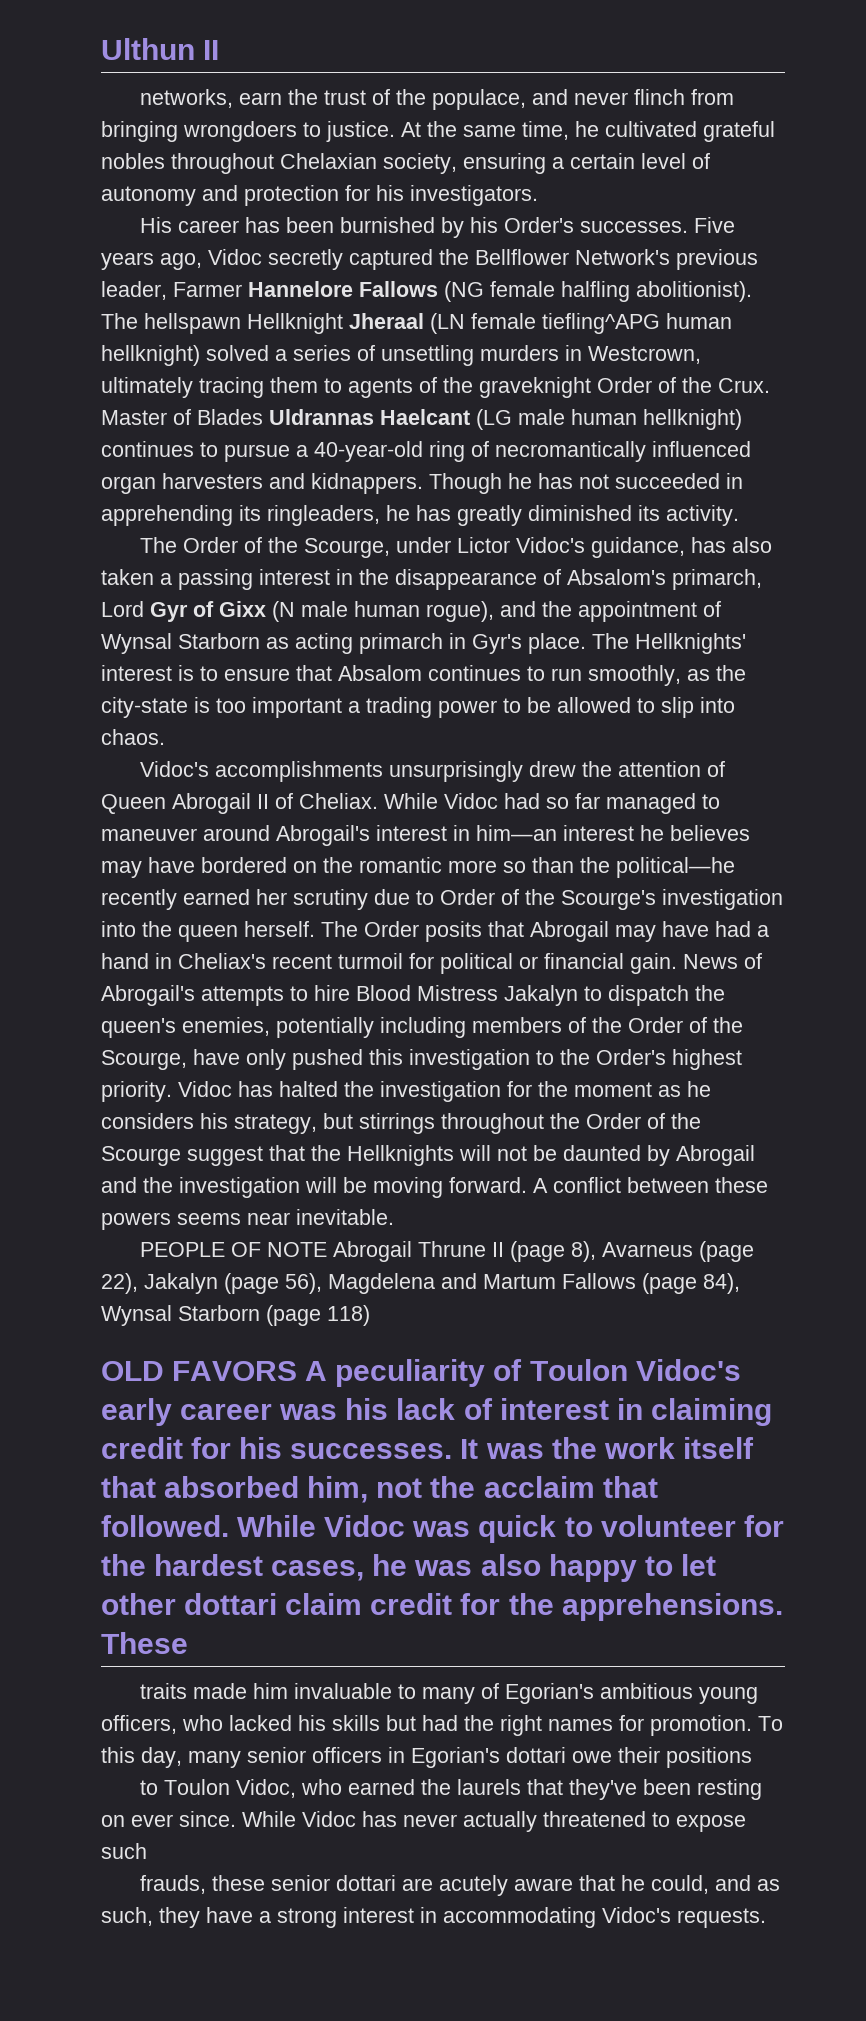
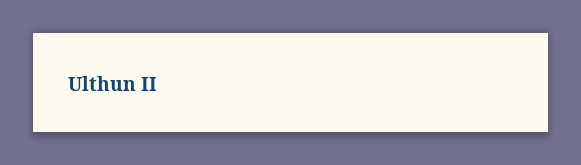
[139,89,734,110] [101,121,775,142] [101,153,710,174] [101,185,538,206] [139,217,735,238] [101,249,758,270] [101,281,752,302] [101,313,732,334] [101,345,701,366] [101,377,770,398] [101,409,742,430] [101,441,751,462] [101,473,743,494] [101,505,739,526] [139,537,772,558] [101,569,762,590] [101,601,721,622] [101,633,746,654] [101,665,746,686] [101,697,735,718] [101,729,165,745] [139,761,725,782] [101,793,720,814] [101,825,750,846] [101,857,735,878] [101,889,783,910] [101,921,769,942] [101,953,762,974] [101,985,725,1006] [101,1017,743,1038] [101,1049,742,1070] [101,1081,711,1102] [101,1113,701,1134] [101,1145,755,1166] [101,1177,768,1198] [101,1209,394,1230] [139,1241,754,1262] [101,1273,740,1294] [101,1305,370,1326] [101,1359,741,1387] [101,1398,772,1426] [101,1437,754,1459] [101,1476,658,1503] [101,1515,784,1543] [101,1554,716,1582] [101,1593,783,1621] [101,1632,188,1654] [139,1683,758,1704] [101,1715,783,1736] [101,1747,752,1768] [139,1779,762,1800] [101,1811,746,1832] [101,1843,147,1859] [139,1875,780,1896] [101,1907,766,1928] // networks, earn the trust of the populace, and never flinch from bringing wrongdoers to justice. At the same time, he cultivated grateful nobles throughout Chelaxian society, ensuring a certain level of autonomy and protection for his investigators. // His career has been burnished by his Order's successes. Five years ago, Vidoc secretly captured the Bellflower Network's previous leader, Farmer Hannelore Fallows (NG female halfling abolitionist). The hellspawn Hellknight Jheraal (LN female tiefling^APG human hellknight) solved a series of unsettling murders in Westcrown, ultimately tracing them to agents of the graveknight Order of the Crux. Master of Blades Uldrannas Haelcant (LG male human hellknight) continues to pursue a 40-year-old ring of necromantically influenced organ harvesters and kidnappers. Though he has not succeeded in apprehending its ringleaders, he has greatly diminished its activity. // The Order of the Scourge, under Lictor Vidoc's guidance, has also taken a passing interest in the disappearance of Absalom's primarch, Lord Gyr of Gixx (N male human rogue), and the appointment of Wynsal Starborn as acting primarch in Gyr's place. The Hellknights' interest is to ensure that Absalom continues to run smoothly, as the city-state is too important a trading power to be allowed to slip into chaos. // Vidoc's accomplishments unsurprisingly drew the attention of Queen Abrogail II of Cheliax. While Vidoc had so far managed to maneuver around Abrogail's interest in him—an interest he believes may have bordered on the romantic more so than the political—he recently earned her scrutiny due to Order of the Scourge's investigation into the queen herself. The Order posits that Abrogail may have had a hand in Cheliax's recent turmoil for political or financial gain. News of Abrogail's attempts to hire Blood Mistress Jakalyn to dispatch the queen's enemies, potentially including members of the Order of the Scourge, have only pushed this investigation to the Order's highest priority. Vidoc has halted the investigation for the moment as he considers his strategy, but stirrings throughout the Order of the Scourge suggest that the Hellknights will not be daunted by Abrogail and the investigation will be moving forward. A conflict between these powers seems near inevitable. // PEOPLE OF NOTE Abrogail Thrune II (page 8), Avarneus (page 22), Jakalyn (page 56), Magdelena and Martum Fallows (page 84), Wynsal Starborn (page 118) // OLD FAVORS A peculiarity of Toulon Vidoc's early career was his lack of interest in claiming credit for his successes. It was the work itself that absorbed him, not the acclaim that followed. While Vidoc was quick to volunteer for the hardest cases, he was also happy to let other dottari claim credit for the apprehensions. These // traits made him invaluable to many of Egorian's ambitious young officers, who lacked his skills but had the right names for promotion. To this day, many senior officers in Egorian's dottari owe their positions // to Toulon Vidoc, who earned the laurels that they've been resting on ever since. While Vidoc has never actually threatened to expose such // frauds, these senior dottari are acutely aware that he could, and as such, they have a strong interest in accommodating Vidoc's requests. -> (158, 84) none

